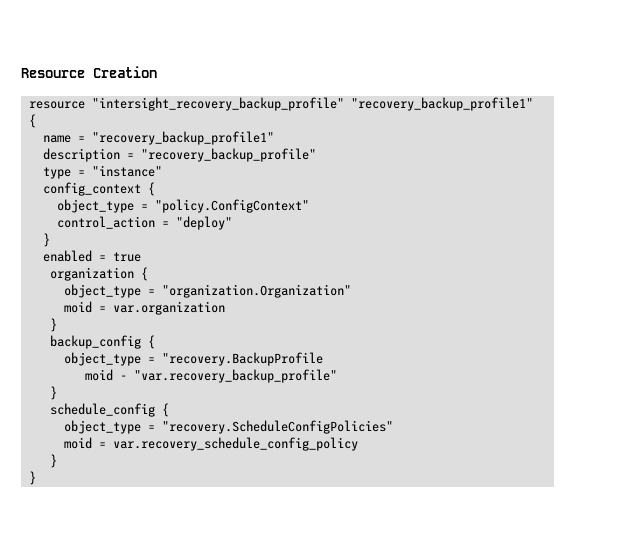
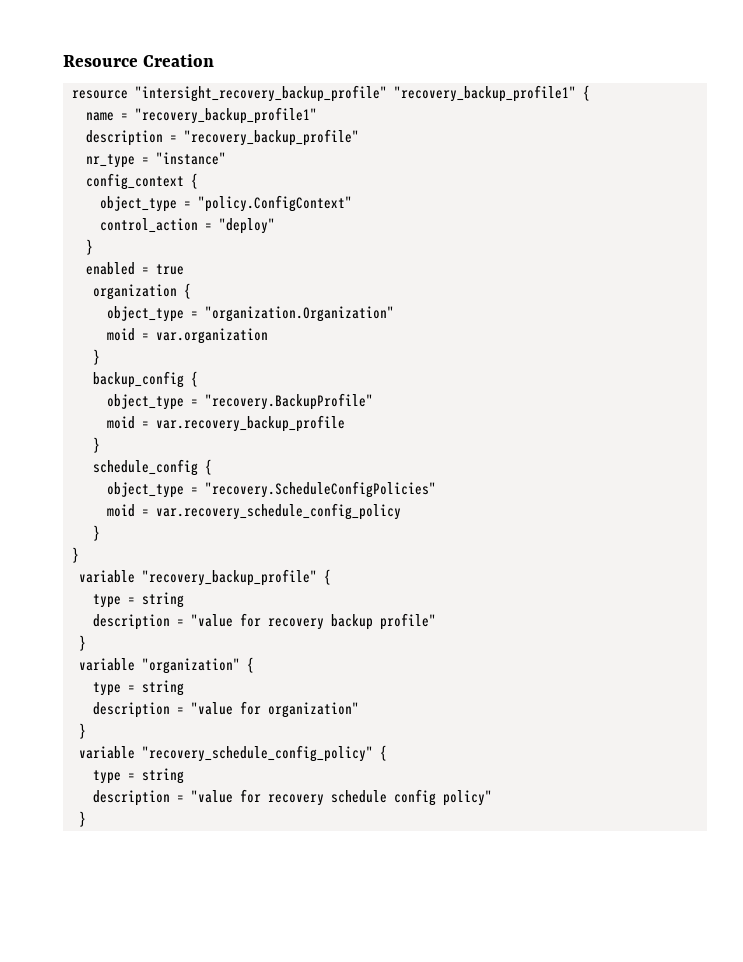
[42,167,71,179] type -> [85,154,135,168] nr_type
[161,352,323,366] [84,369,337,383] "recovery.BackupProfile // moid - "var.recovery_backup_profile" -> [204,393,373,410] [106,415,345,432] "recovery.BackupProfile" // moid = var.recovery_backup_profile
(36, 478) none -> [78,569,331,586] [92,592,184,608] [92,613,436,630] [78,635,86,651] [78,657,254,674] [92,680,184,696] [92,701,359,718] [78,723,86,739] [78,745,387,762] [92,768,184,784] [92,789,492,806] [78,811,86,827] // variable "recovery_backup_profile" { // type = string // description = "value for recovery backup profile" // } // variable "organization" { // type = string // description = "value for organization" // } // variable "recovery_schedule_config_policy" { // type = string // description = "value for recovery schedule config policy" // }

